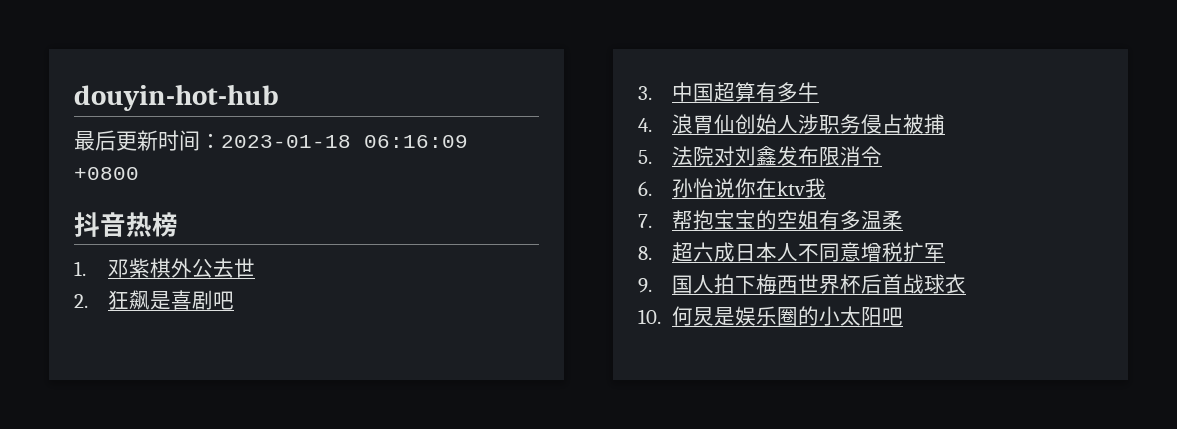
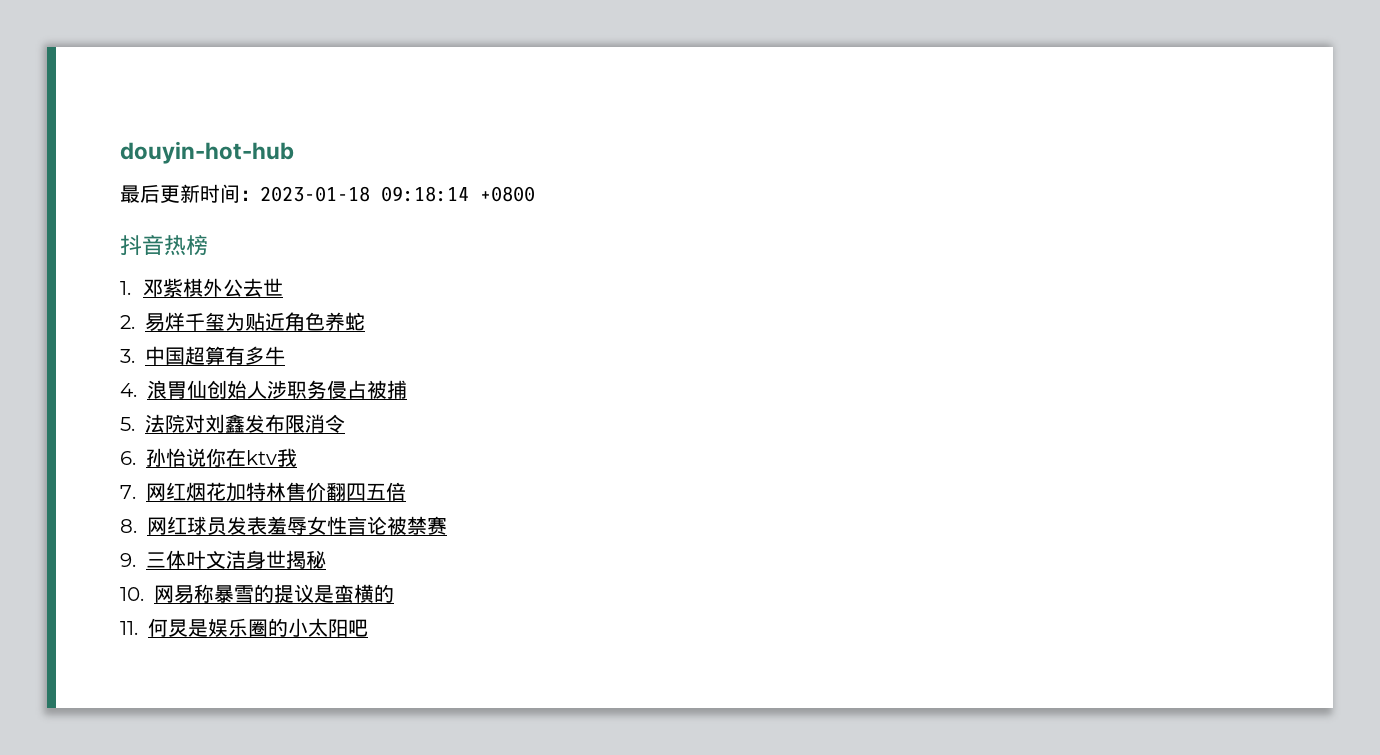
[364,135,468,148] 06:16:09 -> [381,186,469,202] 09:18:14
[107,290,234,310] 狂飙是喜剧吧 -> [145,312,365,332] 易烊千玺为贴近角色养蛇
[671,210,903,230] [638,242,945,262] [638,274,966,295] [638,309,661,324] 帮抱宝宝的空姐有多温柔 // 8.超六成日本人不同意增税扩军 // 9.国人拍下梅西世界杯后首战球衣 // 10. -> [146,482,406,502] [120,516,447,536] [120,550,326,569] [120,584,394,604] [120,621,138,635] 网红烟花加特林售价翻四五倍 // 8.网红球员发表羞辱女性言论被禁赛 // 9.三体叶文洁身世揭秘 // 10.网易称暴雪的提议是蛮横的 // 11.

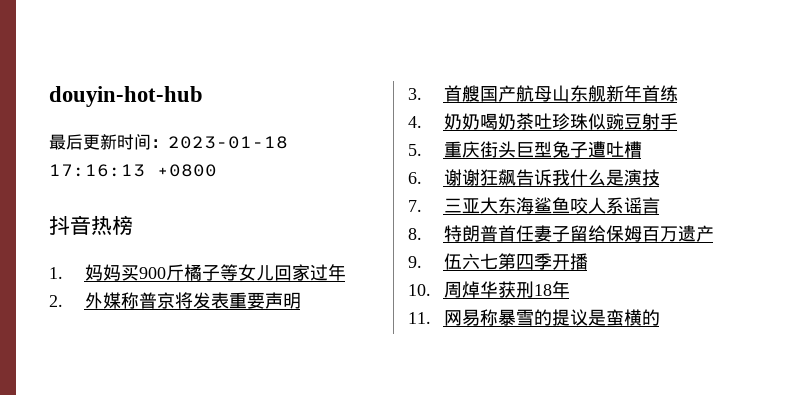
[381,186,469,202] 09:18:14 -> [49,164,145,177] 17:16:13
[142,278,283,297] [120,312,365,332] [120,346,285,365] [120,380,407,399] [120,414,345,433] [120,448,297,467] [120,482,406,502] [120,516,447,536] [120,550,326,569] [120,587,144,601] 邓紫棋外公去世 // 2.易烊千玺为贴近角色养蛇 // 3.中国超算有多牛 // 4.浪胃仙创始人涉职务侵占被捕 // 5.法院对刘鑫发布限消令 // 6.孙怡说你在ktv我 // 7.网红烟花加特林售价翻四五倍 // 8.网红球员发表羞辱女性言论被禁赛 // 9.三体叶文洁身世揭秘 // 10. -> [84,264,346,281] [49,292,301,309] [408,85,678,102] [408,113,678,130] [408,141,642,158] [408,169,660,186] [408,197,660,214] [408,225,714,242] [408,253,588,270] [408,281,570,298] [408,312,431,324] 妈妈买900斤橘子等女儿回家过年 // 2.外媒称普京将发表重要声明 // 3.首艘国产航母山东舰新年首练 // 4.奶奶喝奶茶吐珍珠似豌豆射手 // 5.重庆街头巨型兔子遭吐槽 // 6.谢谢狂飙告诉我什么是演技 // 7.三亚大东海鲨鱼咬人系谣言 // 8.特朗普首任妻子留给保姆百万遗产 // 9.伍六七第四季开播 // 10.周焯华获刑18年 // 11.
[120,618,368,637] // 11.何炅是娱乐圈的小太阳吧 -> (660, 317) none

